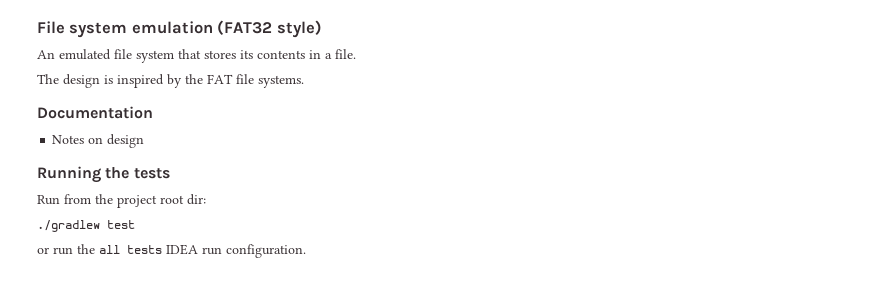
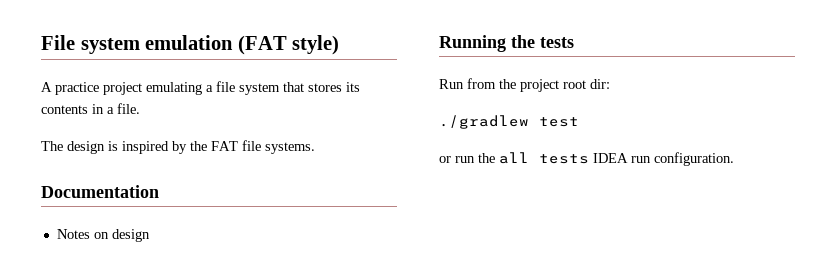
[217,20,273,35] (FAT32 -> [237,35,287,55] (FAT
[37,49,111,60] An emulated -> [41,82,213,95] A practice project emulating a

